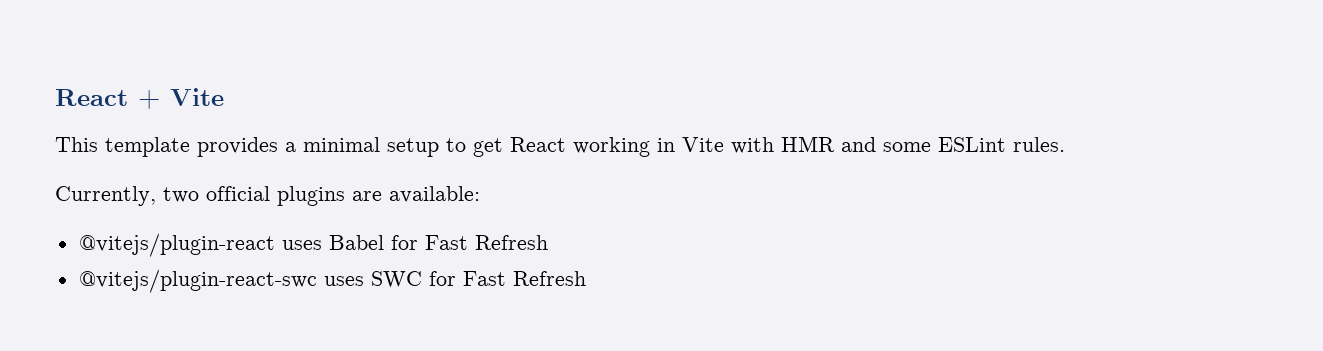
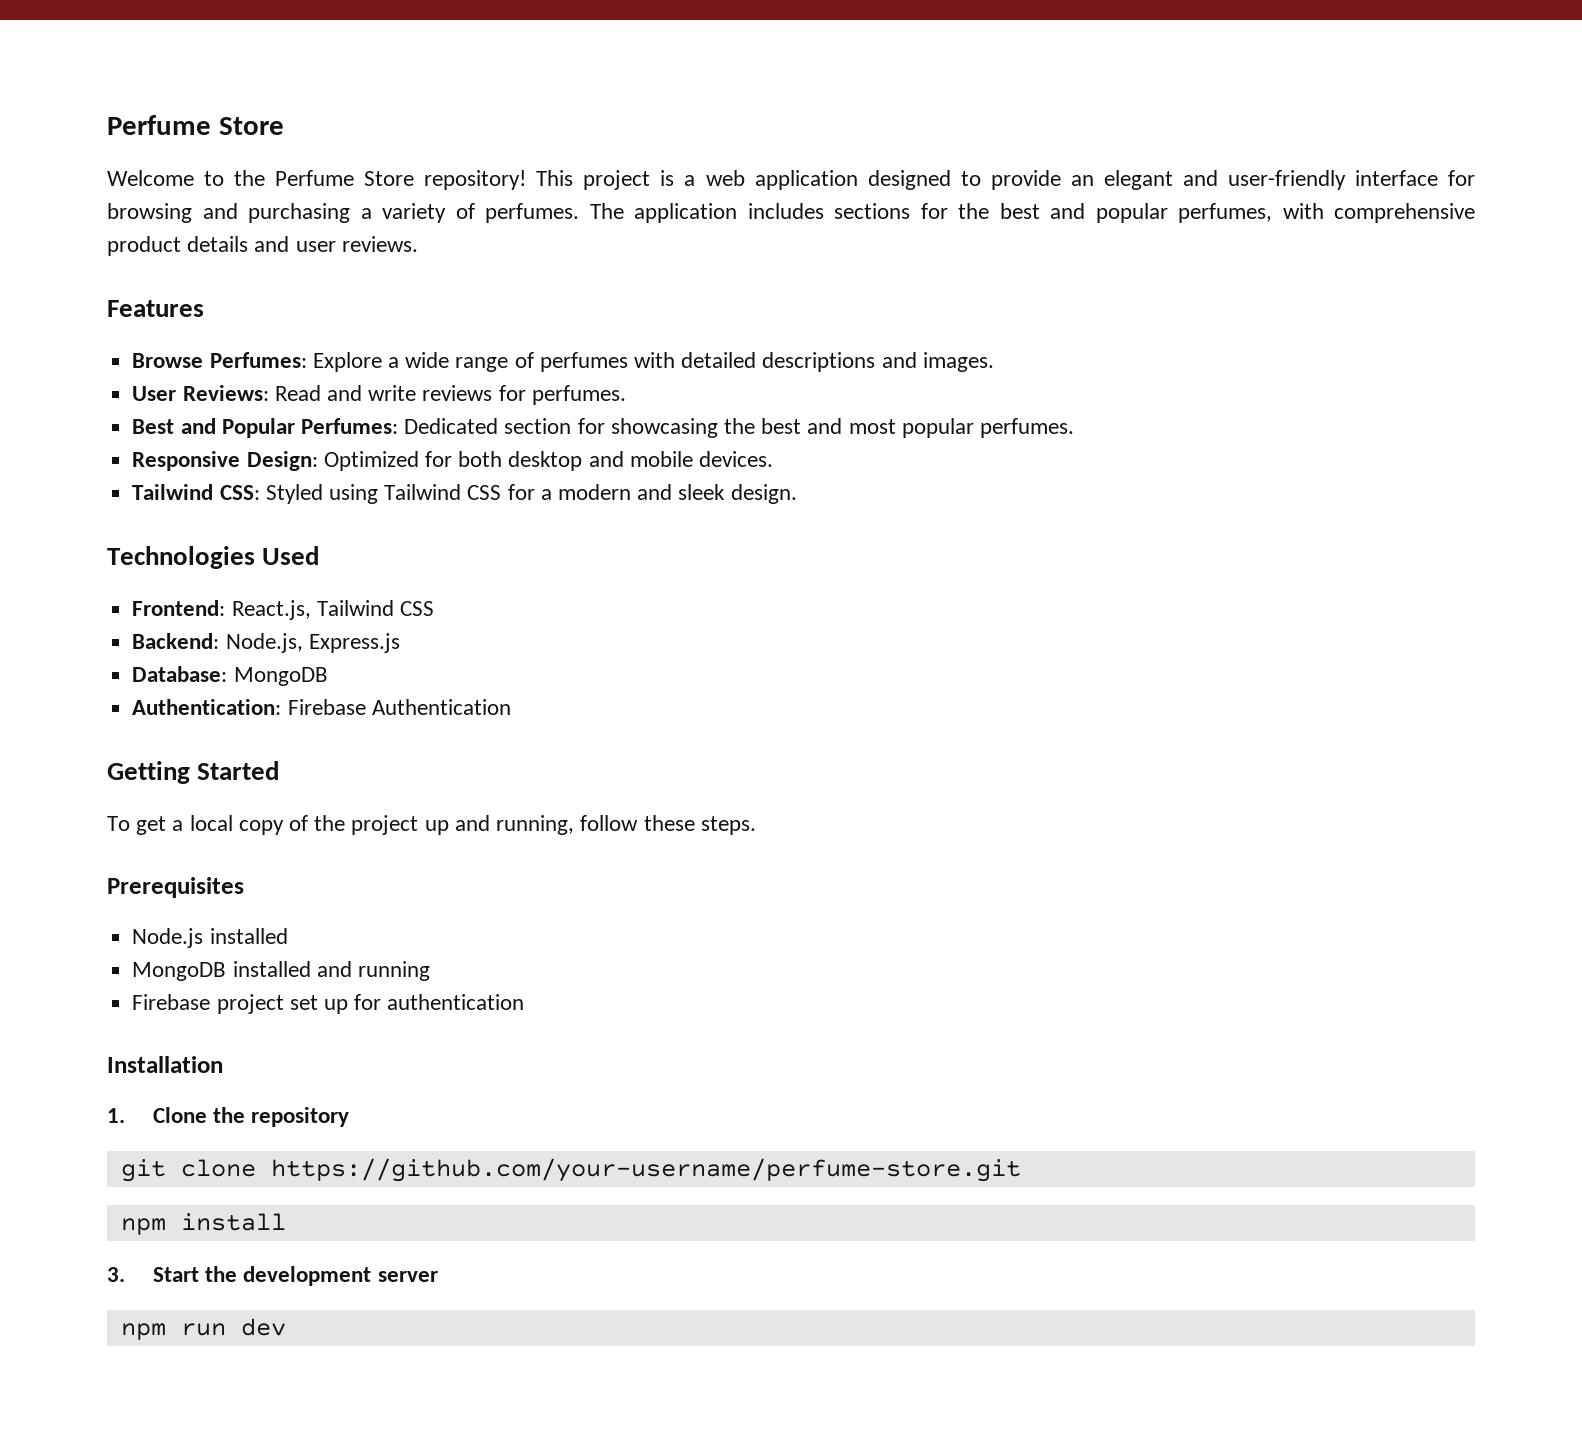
[55,88,224,109] [55,136,1065,157] [55,186,480,206] [78,233,548,257] [78,269,586,293] React + Vite // This template provides a minimal setup to get React working in Vite with HMR and some ESLint rules. // Currently, two official plugins are available: // @vitejs/plugin-react uses Babel for Fast Refresh // @vitejs/plugin-react-swc uses SWC for Fast Refresh -> [107,115,284,135] [107,170,1475,190] [107,203,1475,223] [107,236,418,256] [107,300,204,317] [132,352,994,372] [132,385,626,405] [132,418,1075,438] [132,451,773,471] [132,484,797,504] [107,546,320,569] [132,600,434,620] [132,633,400,653] [132,666,328,686] [132,699,511,715] [107,761,280,784] [107,815,756,835] [107,877,244,898] [132,928,288,948] [132,961,430,981] [132,994,525,1014] [107,1056,223,1073] [107,1107,350,1127] [120,1158,1021,1182] [120,1213,286,1235] [107,1266,438,1286] [120,1318,286,1340] Perfume Store // Welcome to the Perfume Store repository! This project is a web application designed to provide an elegant and user-friendly interface for browsing and purchasing a variety of perfumes. The application includes sections for the best and popular perfumes, with comprehensive product details and user reviews. // Features // Browse Perfumes: Explore a wide range of perfumes with detailed descriptions and images. // User Reviews: Read and write reviews for perfumes. // Best and Popular Perfumes: Dedicated section for showcasing the best and most popular perfumes. // Responsive Design: Optimized for both desktop and mobile devices. // Tailwind CSS: Styled using Tailwind CSS for a modern and sleek design. // Technologies Used // Frontend: React.js, Tailwind CSS // Backend: Node.js, Express.js // Database: MongoDB // Authentication: Firebase Authentication // Getting Started // To get a local copy of the project up and running, follow these steps. // Prerequisites // Node.js installed // MongoDB installed and running // Firebase project set up for authentication // Installation // 1. Clone the repository // git clone https://github.com/your-username/perfume-store.git // npm install // 3. Start the development server // npm run dev

